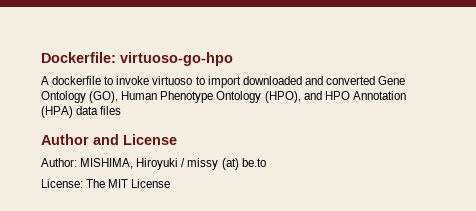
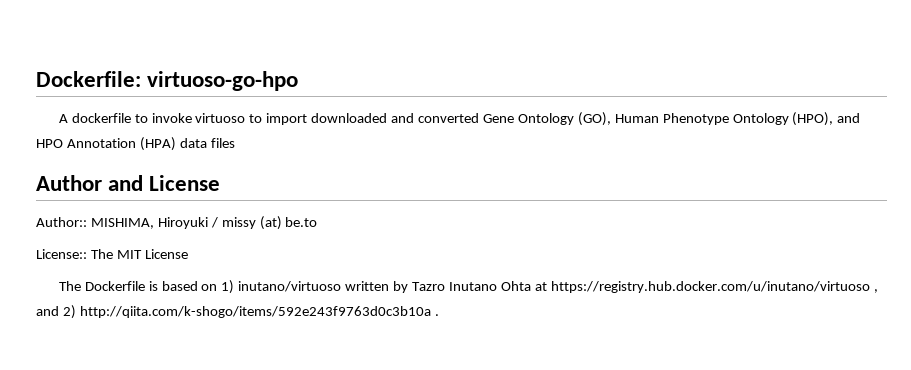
[41,158,77,167] Author: -> [36,217,87,227] Author::
[41,179,83,188] License: -> [36,249,87,259] License::
(171, 183) none -> [58,280,878,294] [36,305,439,319] // The Dockerfile is based on 1) inutano/virtuoso written by Tazro Inutano Ohta at https://registry.hub.docker.com/u/inutano/virtuoso , and 2) http://qiita.com/k-shogo/items/592e243f9763d0c3b10a .

